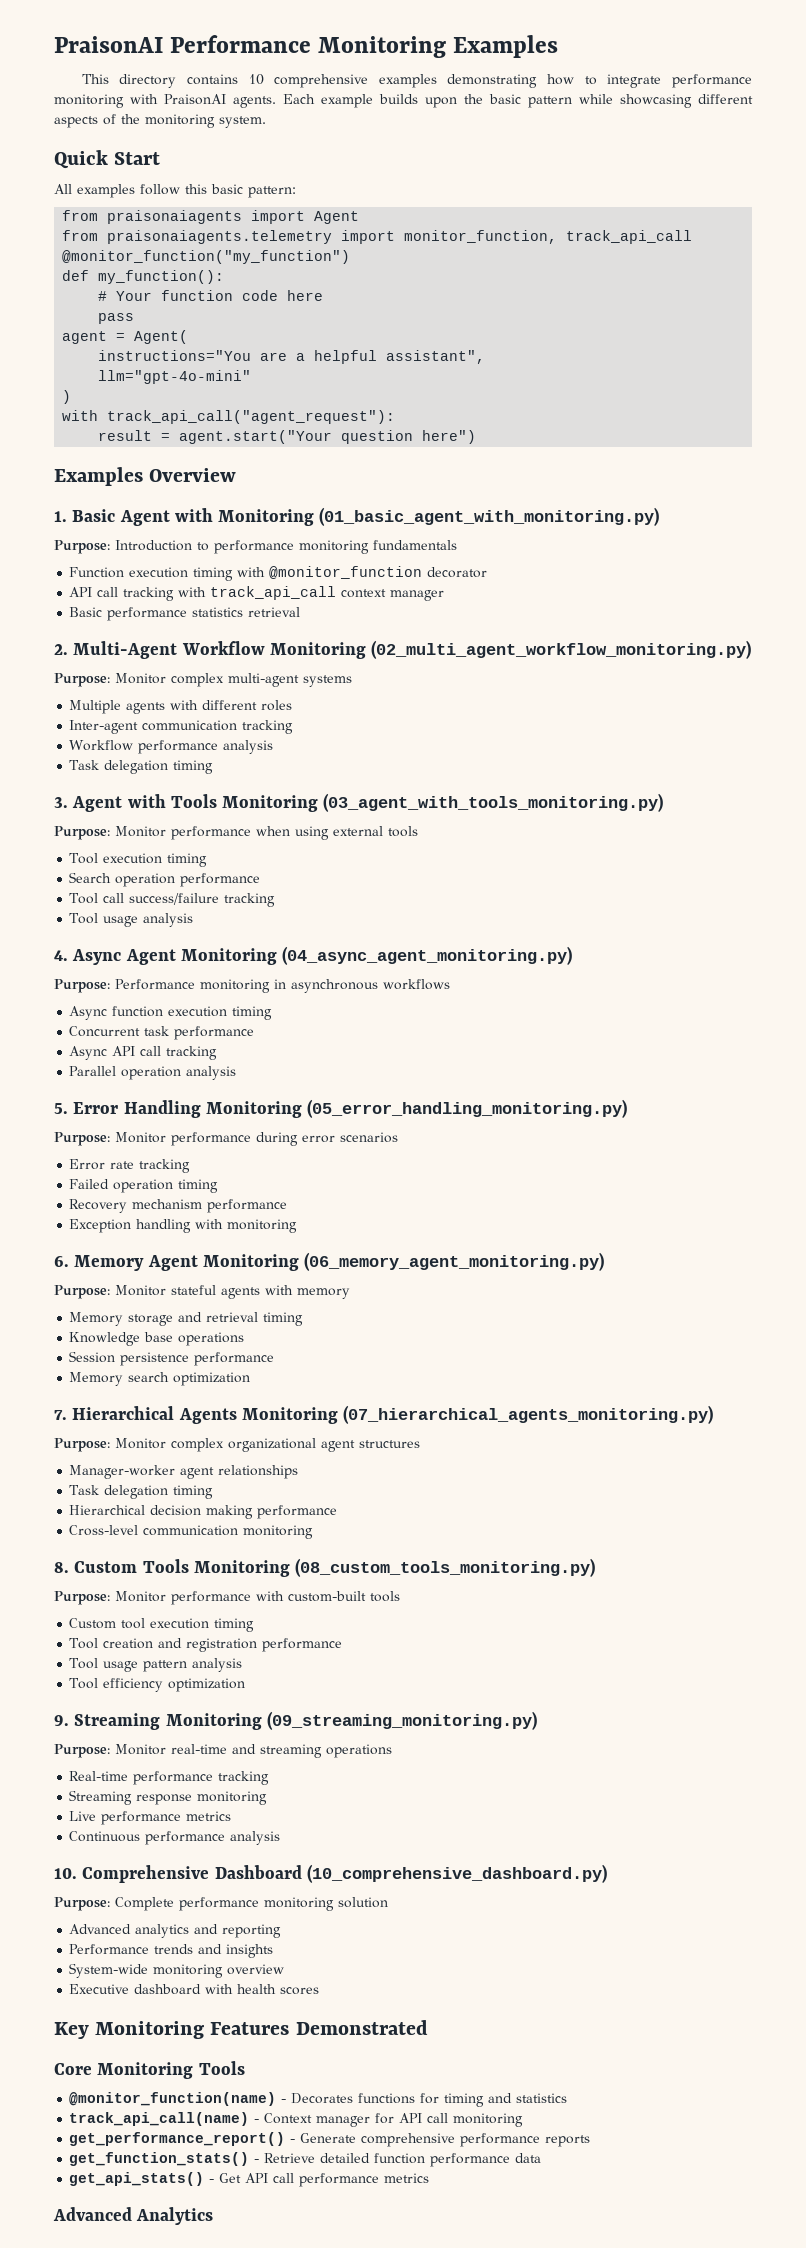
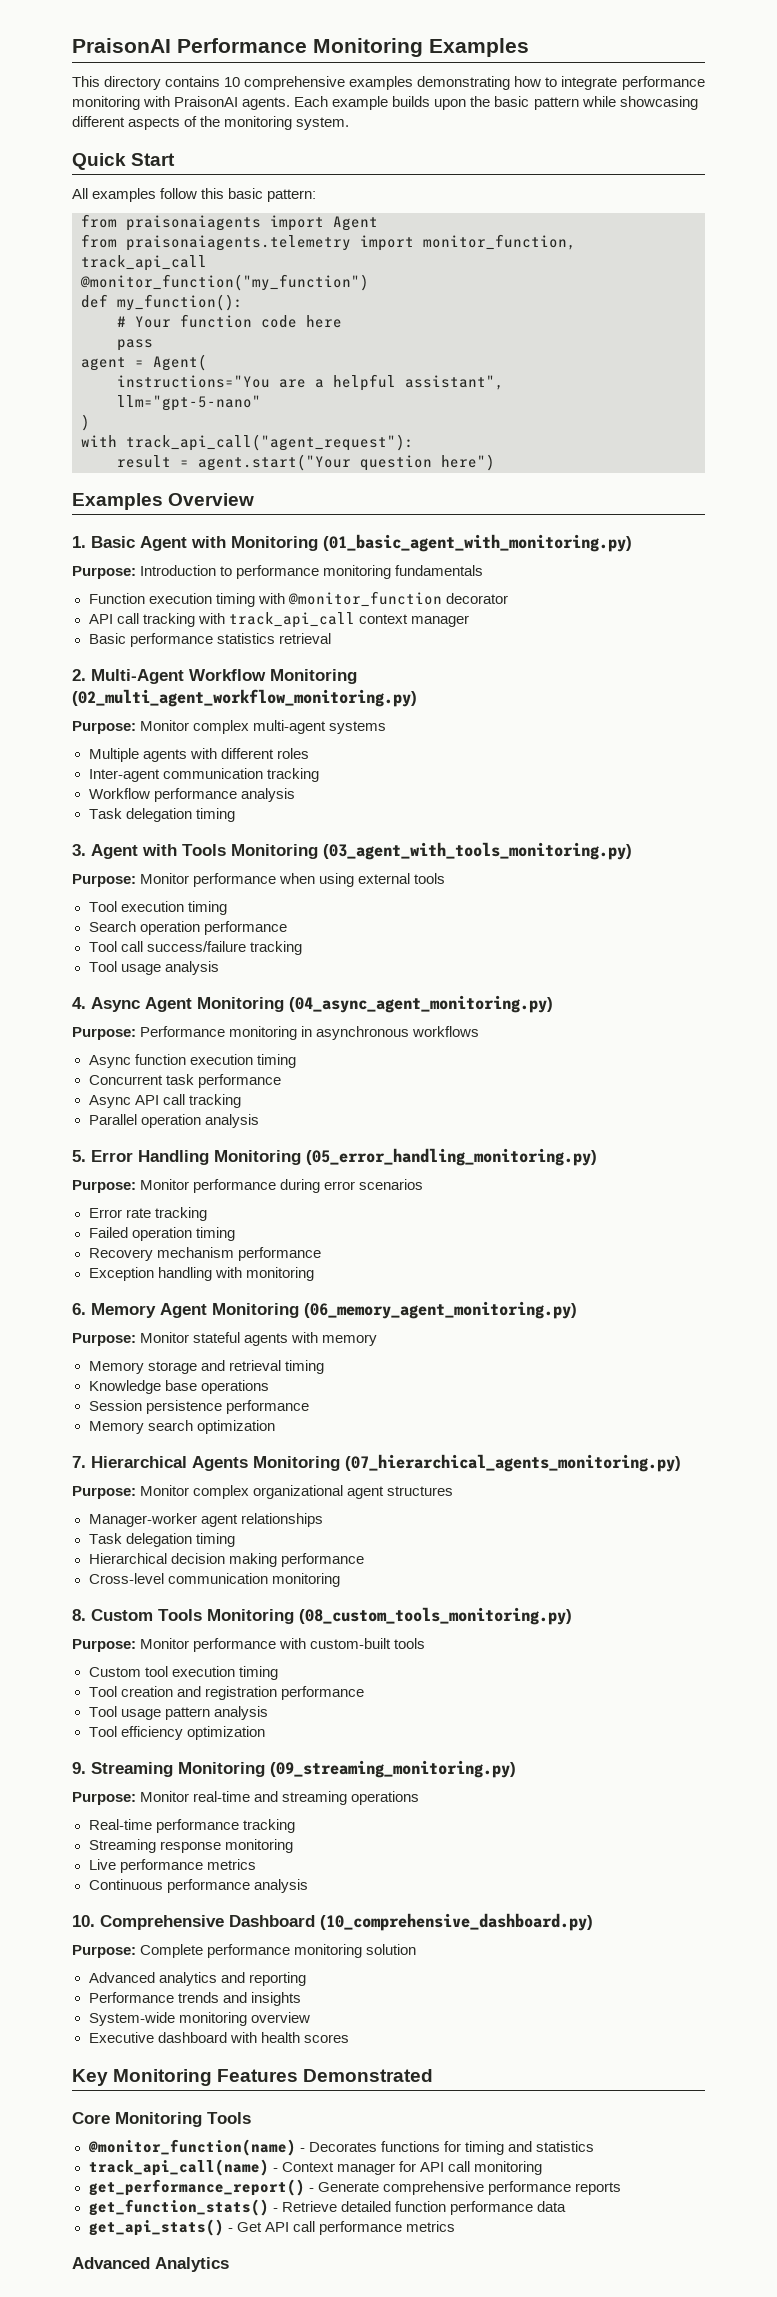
[98,370,252,384] llm="gpt-4o-mini" -> [117,395,261,411] llm="gpt-5-nano"

